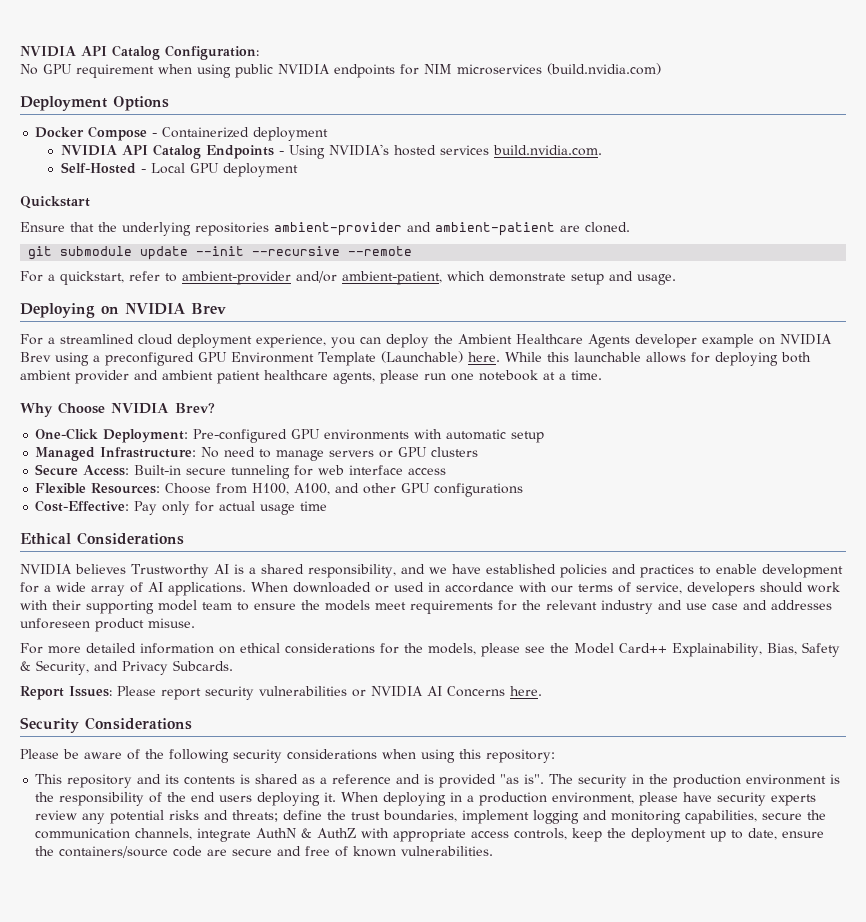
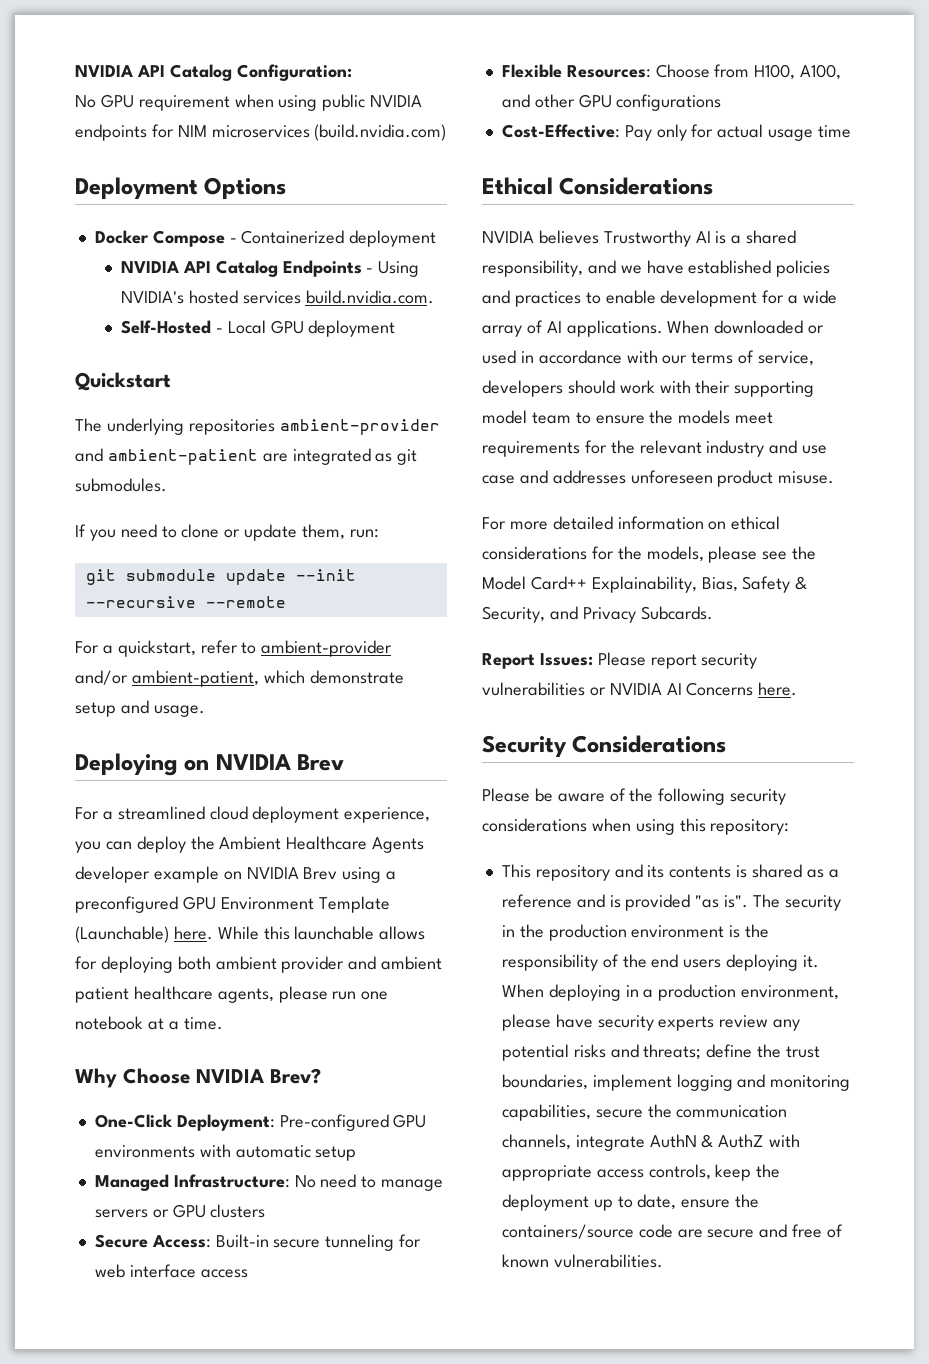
[20,222,117,232] Ensure that the -> [75,418,102,432] The
[585,222,630,233] cloned. -> [292,448,418,465] [75,478,167,492] [75,524,379,541] integrated as git submodules. // If you need to clone or update them, run:

